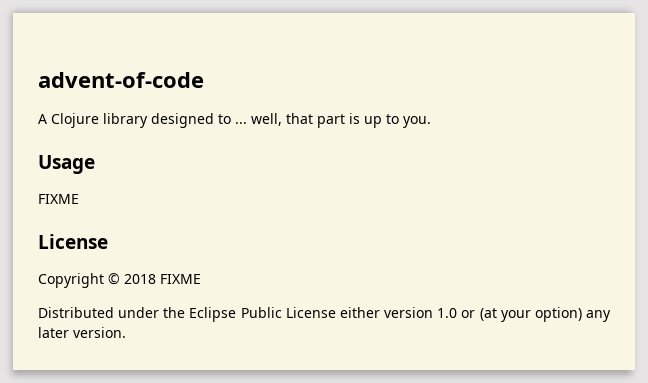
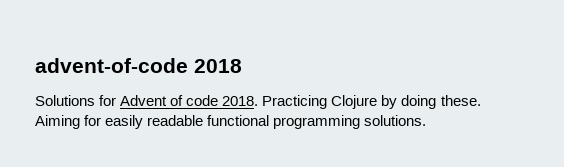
[38,113,431,128] [38,155,95,174] [38,194,79,204] [38,234,108,249] [38,273,201,288] [38,307,611,322] [38,327,126,338] // A Clojure library designed to ... well, that part is up to you. // Usage // FIXME // License // Copyright © 2018 FIXME // Distributed under the Eclipse Public License either version 1.0 or (at your option) any later version. -> [194,59,242,73] [35,95,481,109] [35,115,427,129] 2018 // Solutions for Advent of code 2018. Practicing Clojure by doing these. Aiming for easily readable functional programming solutions.

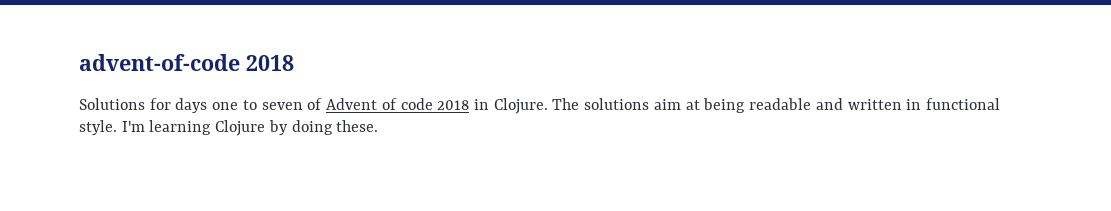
[120,95,481,109] [35,115,427,129] Advent of code 2018. Practicing Clojure by doing these. Aiming for easily readable functional programming solutions. -> [175,98,1000,114] [79,120,379,136] days one to seven of Advent of code 2018 in Clojure. The solutions aim at being readable and written in functional style. I'm learning Clojure by doing these.

